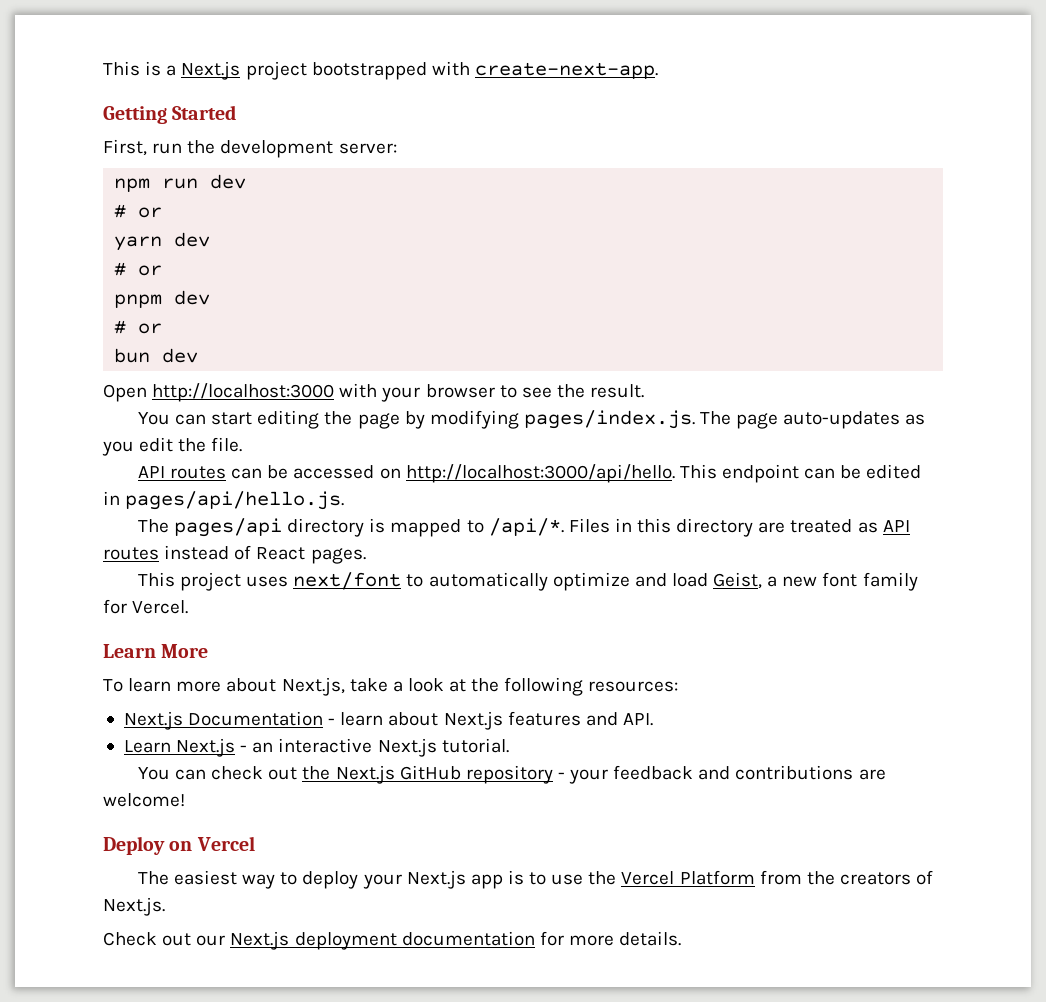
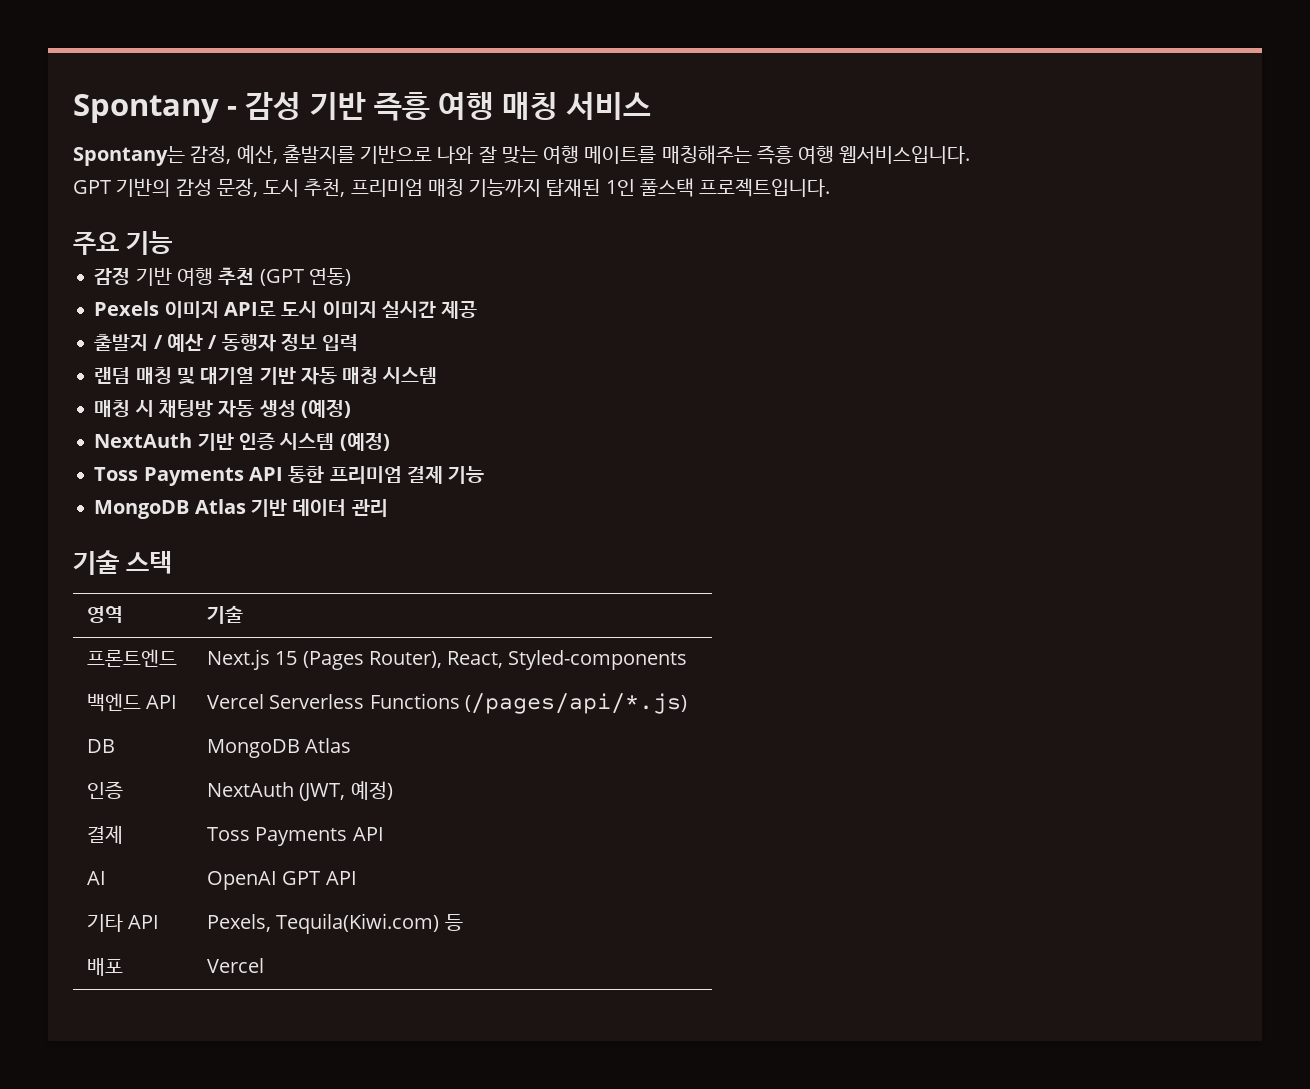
[103,61,658,80] [103,105,237,124] [103,139,397,158] [114,174,247,192] [114,204,163,218] [114,232,211,251] [114,262,163,276] [114,290,211,308] [114,320,163,334] [114,348,199,363] [103,383,645,402] [137,410,926,429] [102,437,243,456] [137,464,922,483] [103,491,345,510] [137,518,910,537] [103,545,366,564] [137,572,918,591] [103,599,189,614] [103,644,209,658] [103,677,679,696] [123,711,653,730] [123,738,509,757] [137,765,886,784] [103,793,185,807] [103,836,255,855] [137,870,934,889] [103,897,165,916] [103,931,682,950] This is a Next.js project bootstrapped with create-next-app. // Getting Started // First, run the development server: // npm run dev // # or // yarn dev // # or // pnpm dev // # or // bun dev // Open http://localhost:3000 with your browser to see the result. // You can start editing the page by modifying pages/index.js. The page auto-updates as you edit the file. // API routes can be accessed on http://localhost:3000/api/hello. This endpoint can be edited in pages/api/hello.js. // The pages/api directory is mapped to /api/*. Files in this directory are treated as API routes instead of React pages. // This project uses next/font to automatically optimize and load Geist, a new font family for Vercel. // Learn More // To learn more about Next.js, take a look at the following resources: // Next.js Documentation - learn about Next.js features and API. // Learn Next.js - an interactive Next.js tutorial. // You can check out the Next.js GitHub repository - your feedback and contributions are welcome! // Deploy on Vercel // The easiest way to deploy your Next.js app is to use the Vercel Platform from the creators of Next.js. // Check out our Next.js deployment documentation for more details. -> [73,92,651,123] [73,145,971,166] [73,178,831,197] [73,231,173,255] [94,267,351,286] [94,301,478,319] [94,333,359,352] [94,367,438,385] [94,399,351,418] [94,432,390,451] [94,466,485,486] [94,499,388,519] [73,550,173,575] [87,606,124,623] [207,605,244,624] [87,649,178,667] [207,649,688,670] [87,693,178,712] [207,693,687,714] [87,739,116,753] [207,738,352,758] [87,781,124,799] [207,781,393,801] [87,825,124,844] [207,827,384,846] [87,871,107,885] [207,871,357,890] [87,914,160,932] [207,913,463,934] [87,958,124,976] [207,958,265,973] Spontany - 감성 기반 즉흥 여행 매칭 서비스 // Spontany는 감정, 예산, 출발지를 기반으로 나와 잘 맞는 여행 메이트를 매칭해주는 즉흥 여행 웹서비스입니다. // GPT 기반의 감성 문장, 도시 추천, 프리미엄 매칭 기능까지 탑재된 1인 풀스택 프로젝트입니다. // 주요 기능 // 감정 기반 여행 추천 (GPT 연동) // Pexels 이미지 API로 도시 이미지 실시간 제공 // 출발지 / 예산 / 동행자 정보 입력 // 랜덤 매칭 및 대기열 기반 자동 매칭 시스템 // 매칭 시 채팅방 자동 생성 (예정) // NextAuth 기반 인증 시스템 (예정) // Toss Payments API 통한 프리미엄 결제 기능 // MongoDB Atlas 기반 데이터 관리 // 기술 스택 // 영역 | 기술 // 프론트엔드 | Next.js 15 (Pages Router), React, Styled-components // 백엔드 API | Vercel Serverless Functions (/pages/api/*.js) // DB | MongoDB Atlas // 인증 | NextAuth (JWT, 예정) // 결제 | Toss Payments API // AI | OpenAI GPT API // 기타 API | Pexels, Tequila(Kiwi.com) 등 // 배포 | Vercel

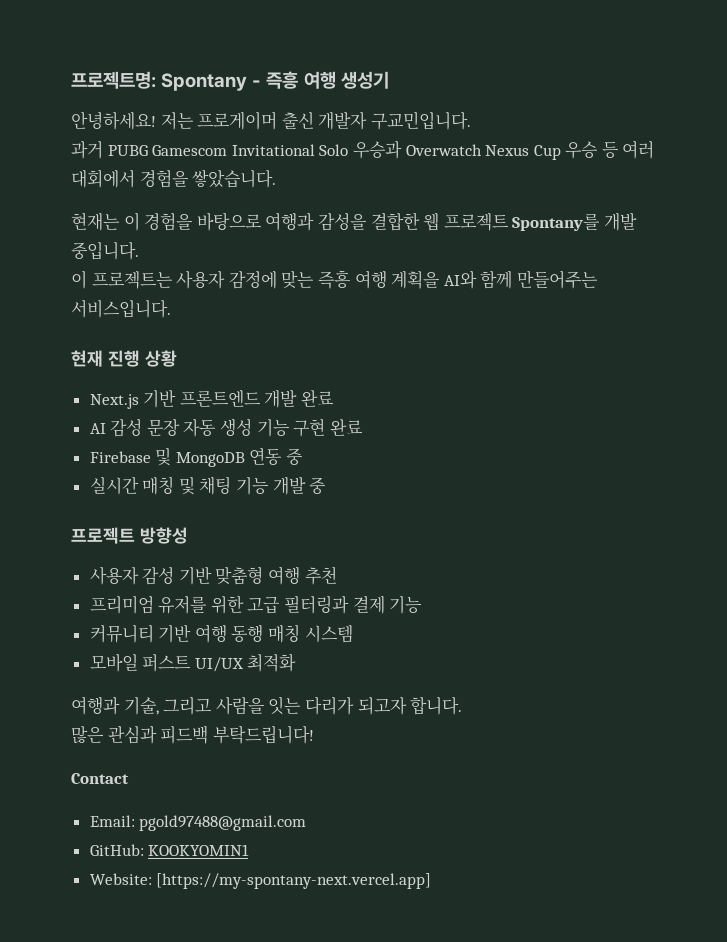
(73, 108) none -> [71,71,156,89] 프로젝트명:
[245,92,651,121] [73,145,971,166] [73,178,831,197] [73,231,173,255] [94,267,131,285] 감성 기반 즉흥 여행 매칭 서비스 // Spontany는 감정, 예산, 출발지를 기반으로 나와 잘 맞는 여행 메이트를 매칭해주는 즉흥 여행 웹서비스입니다. // GPT 기반의 감성 문장, 도시 추천, 프리미엄 매칭 기능까지 탑재된 1인 풀스택 프로젝트입니다. // 주요 기능 // 감정 -> [266,71,389,89] [71,111,471,130] [71,140,655,160] [71,169,277,188] [71,212,637,231] [71,242,139,260] [71,270,598,289] [71,299,171,318] [71,350,177,367] [89,389,335,409] [89,418,363,437] [89,447,304,467] [89,476,327,495] [71,527,188,544] [89,566,337,585] [89,595,423,614] [89,625,154,643] 즉흥 여행 생성기 // 안녕하세요! 저는 프로게이머 출신 개발자 구교민입니다. // 과거 PUBG Gamescom Invitational Solo 우승과 Overwatch Nexus Cup 우승 등 여러 대회에서 경험을 쌓았습니다. // 현재는 이 경험을 바탕으로 여행과 감성을 결합한 웹 프로젝트 Spontany를 개발 중입니다. // 이 프로젝트는 사용자 감정에 맞는 즉흥 여행 계획을 AI와 함께 만들어주는 서비스입니다. // 현재 진행 상황 // Next.js 기반 프론트엔드 개발 완료 // AI 감성 문장 자동 생성 기능 구현 완료 // Firebase 및 MongoDB 연동 중 // 실시간 매칭 및 채팅 기능 개발 중 // 프로젝트 방향성 // 사용자 감성 기반 맞춤형 여행 추천 // 프리미엄 유저를 위한 고급 필터링과 결제 기능 // 커뮤니티
[218,267,351,286] [94,301,478,319] [94,333,359,352] [94,367,438,385] [94,399,351,418] [94,432,390,451] [94,466,485,486] [94,499,388,519] [73,550,173,575] [87,606,124,623] [207,605,244,624] [87,649,178,667] [207,649,688,670] [87,693,178,712] [207,693,687,714] [87,739,116,753] [207,738,352,758] [87,781,124,799] [207,781,393,801] [87,825,124,844] [207,827,384,846] [87,871,107,885] [207,871,357,890] [87,914,160,932] [207,913,463,934] [87,958,124,976] [207,958,265,973] 추천 (GPT 연동) // Pexels 이미지 API로 도시 이미지 실시간 제공 // 출발지 / 예산 / 동행자 정보 입력 // 랜덤 매칭 및 대기열 기반 자동 매칭 시스템 // 매칭 시 채팅방 자동 생성 (예정) // NextAuth 기반 인증 시스템 (예정) // Toss Payments API 통한 프리미엄 결제 기능 // MongoDB Atlas 기반 데이터 관리 // 기술 스택 // 영역 | 기술 // 프론트엔드 | Next.js 15 (Pages Router), React, Styled-components // 백엔드 API | Vercel Serverless Functions (/pages/api/*.js) // DB | MongoDB Atlas // 인증 | NextAuth (JWT, 예정) // 결제 | Toss Payments API // AI | OpenAI GPT API // 기타 API | Pexels, Tequila(Kiwi.com) 등 // 배포 | Vercel -> [231,624,353,643] [89,653,297,672] [71,696,463,715] [71,725,314,744] [71,773,129,784] [89,815,307,831] [89,844,250,856] [89,873,432,889] 동행 매칭 시스템 // 모바일 퍼스트 UI/UX 최적화 // 여행과 기술, 그리고 사람을 잇는 다리가 되고자 합니다. // 많은 관심과 피드백 부탁드립니다! // Contact // Email: pgold97488@gmail.com // GitHub: KOOKYOMIN1 // Website: [https://my-spontany-next.vercel.app]

